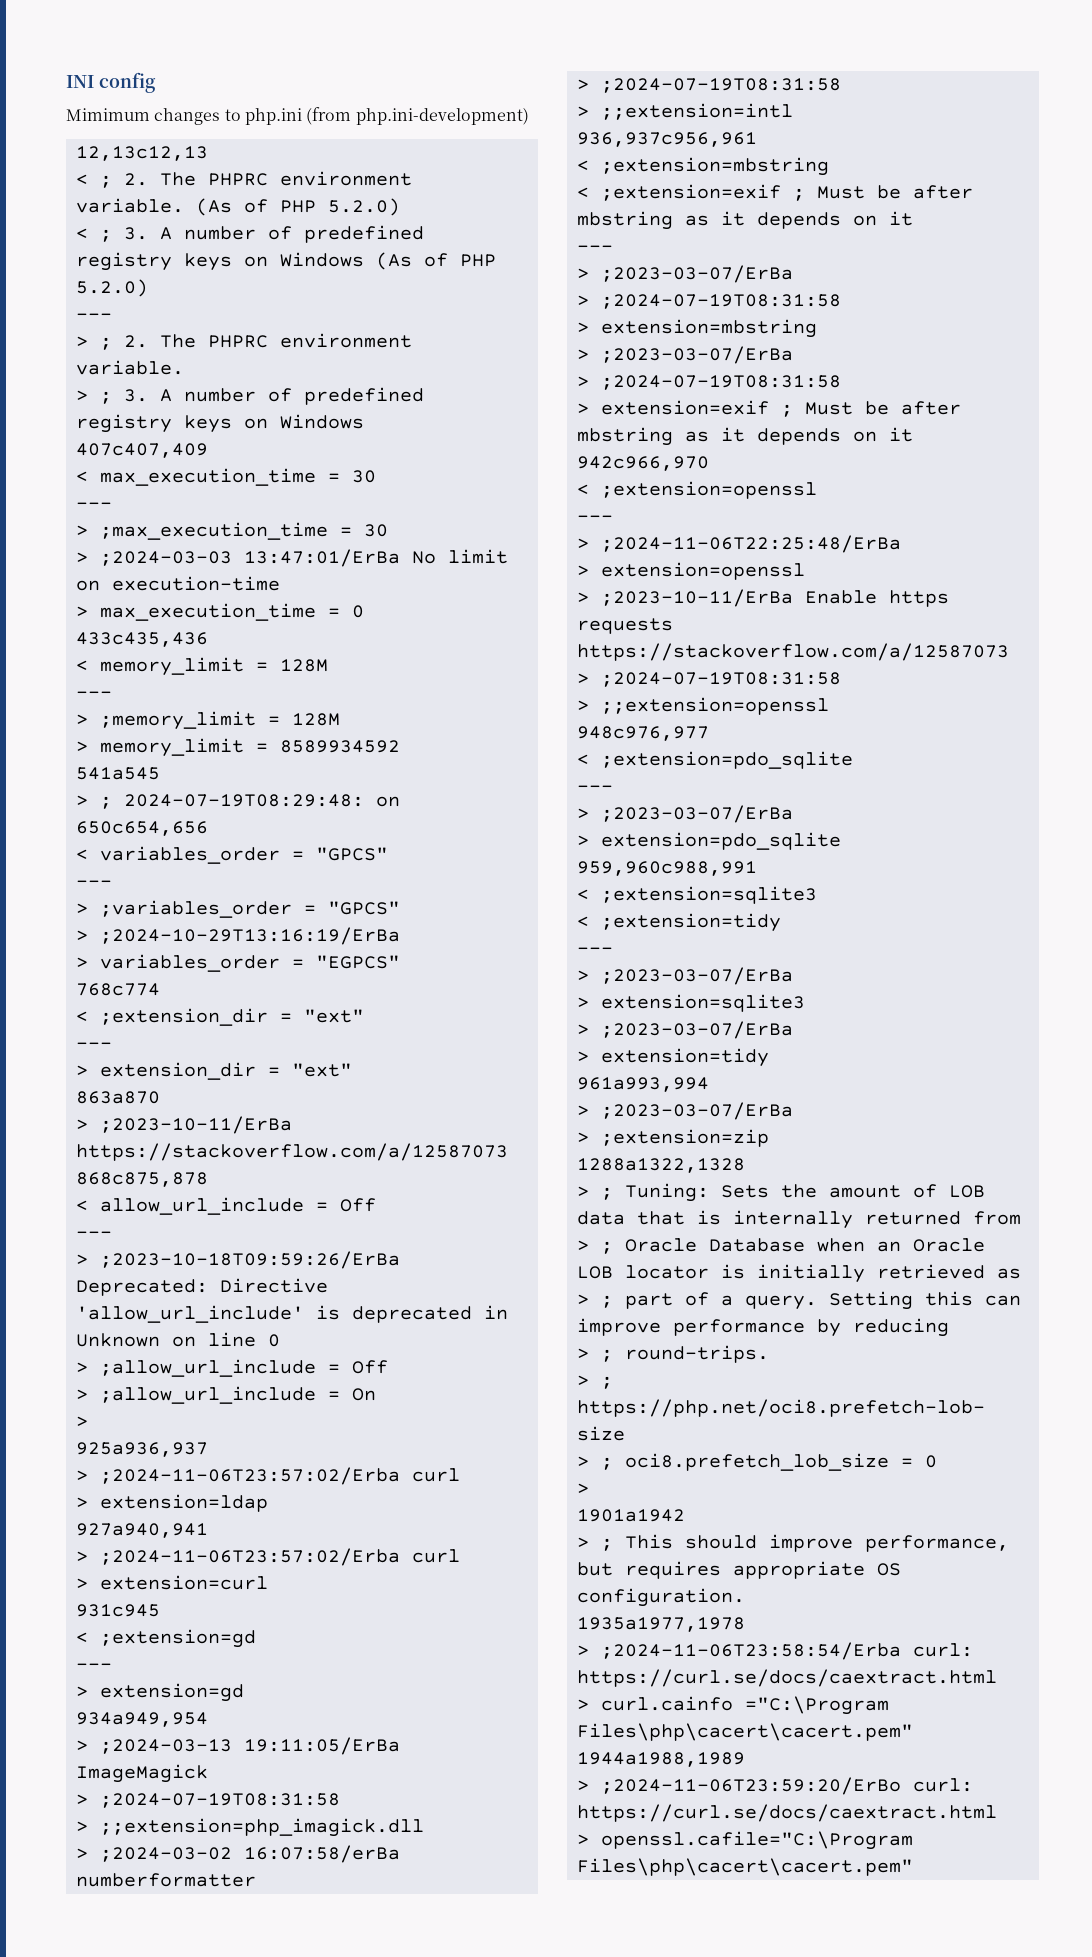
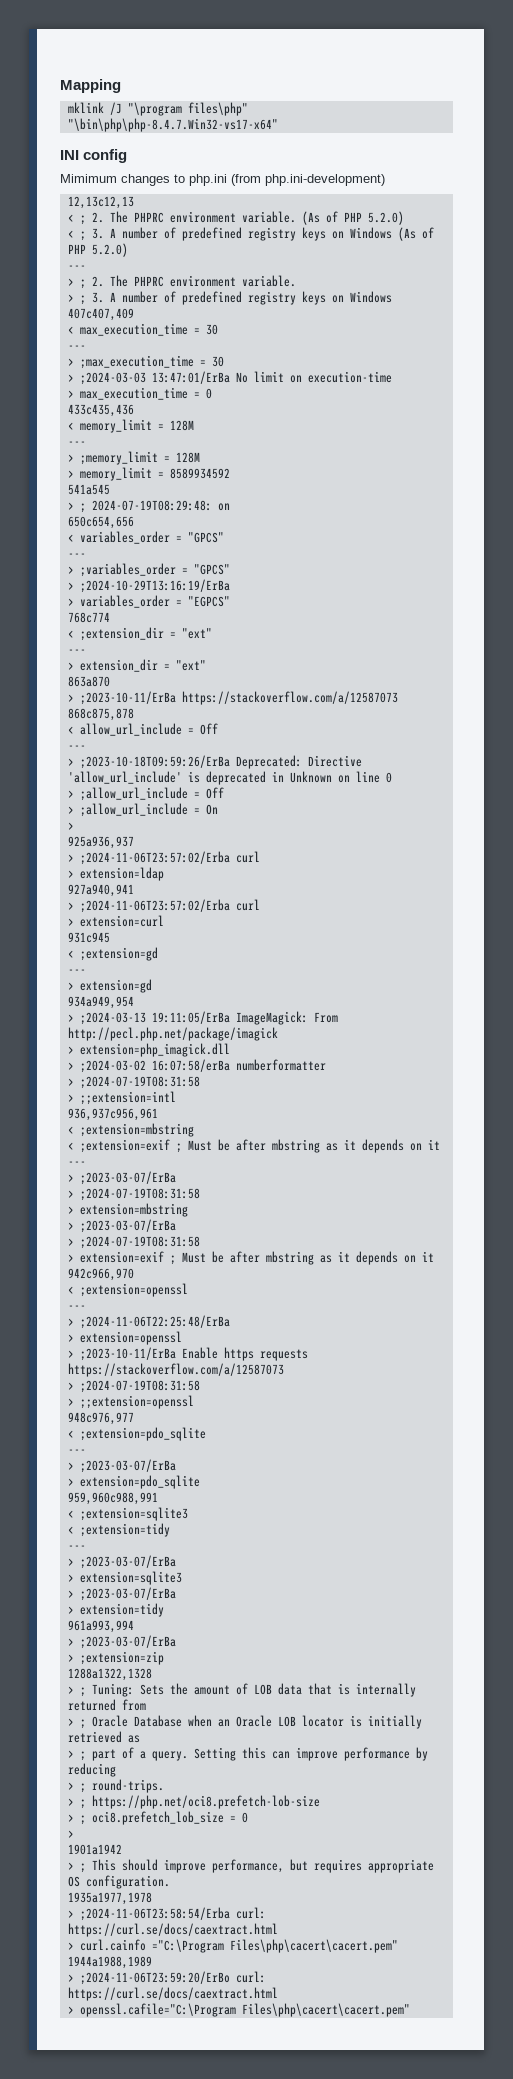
(66, 81) none -> [60,79,121,93] [67,102,248,116] [67,118,278,132] Mapping // mklink /J "\program files\php" "\bin\php\php-8.4.7.Win32-vs17-x64" //
[75,1764,208,1783] [75,1793,340,1808] [75,1818,424,1837] ImageMagick // > ;2024-07-19T08:31:58 // > ;;extension=php_imagick.dll -> [235,1011,338,1025] [67,1027,278,1041] [67,1043,230,1057] ImageMagick: From http://pecl.php.net/package/imagick // > extension=php_imagick.dll

